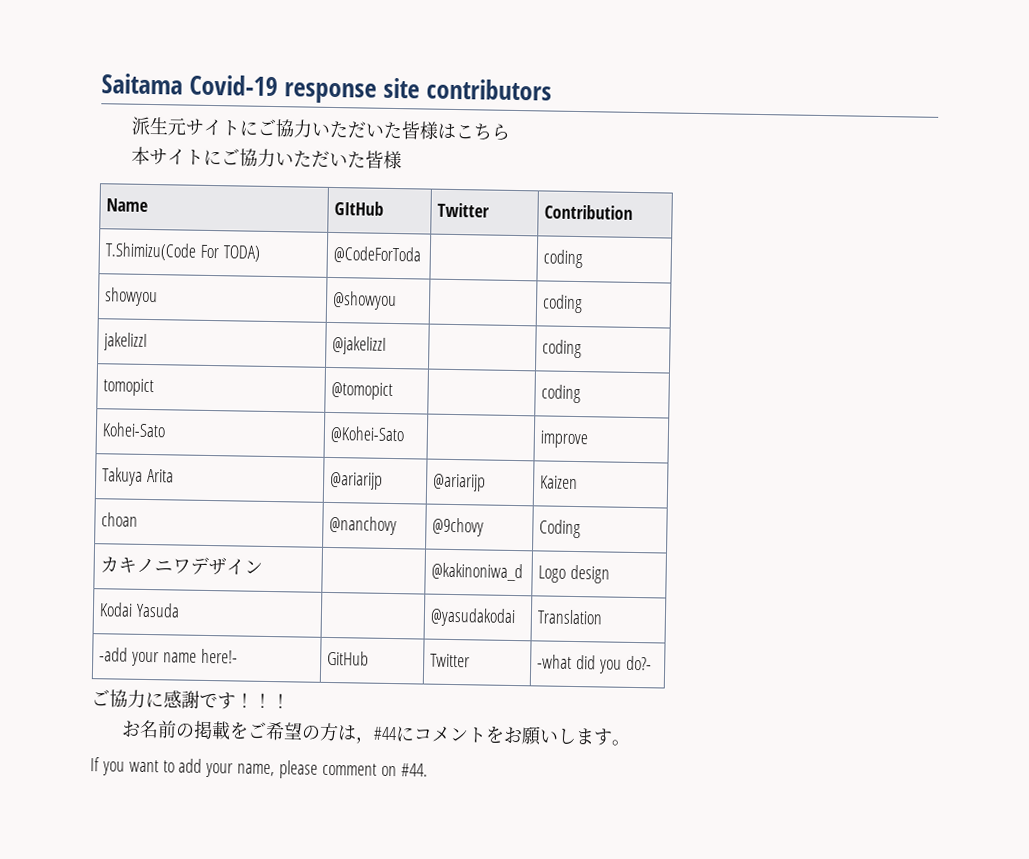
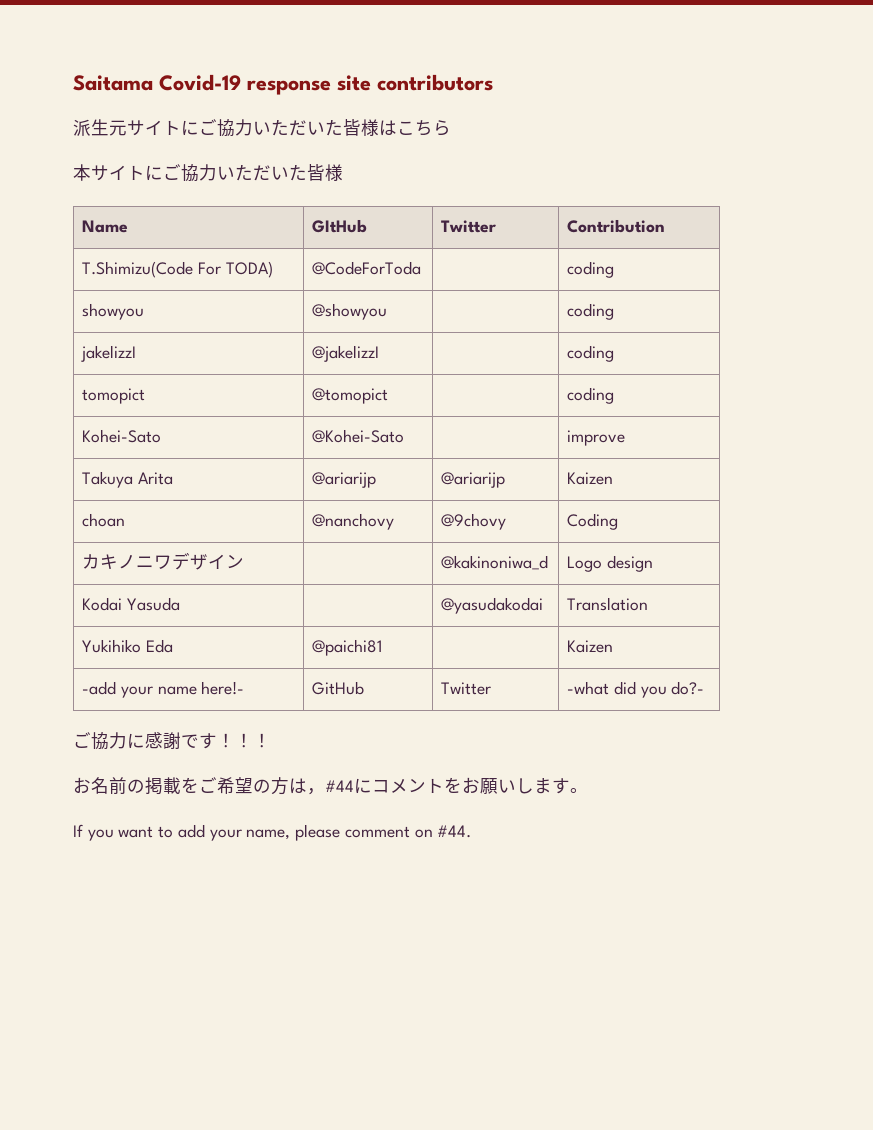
(604, 617) none -> [82,639,174,653] [312,639,383,656] [567,640,614,653] // Yukihiko Eda | @paichi81 | | Kaizen

